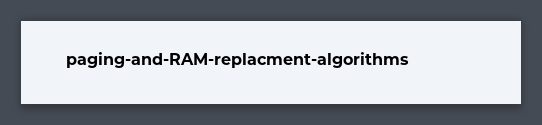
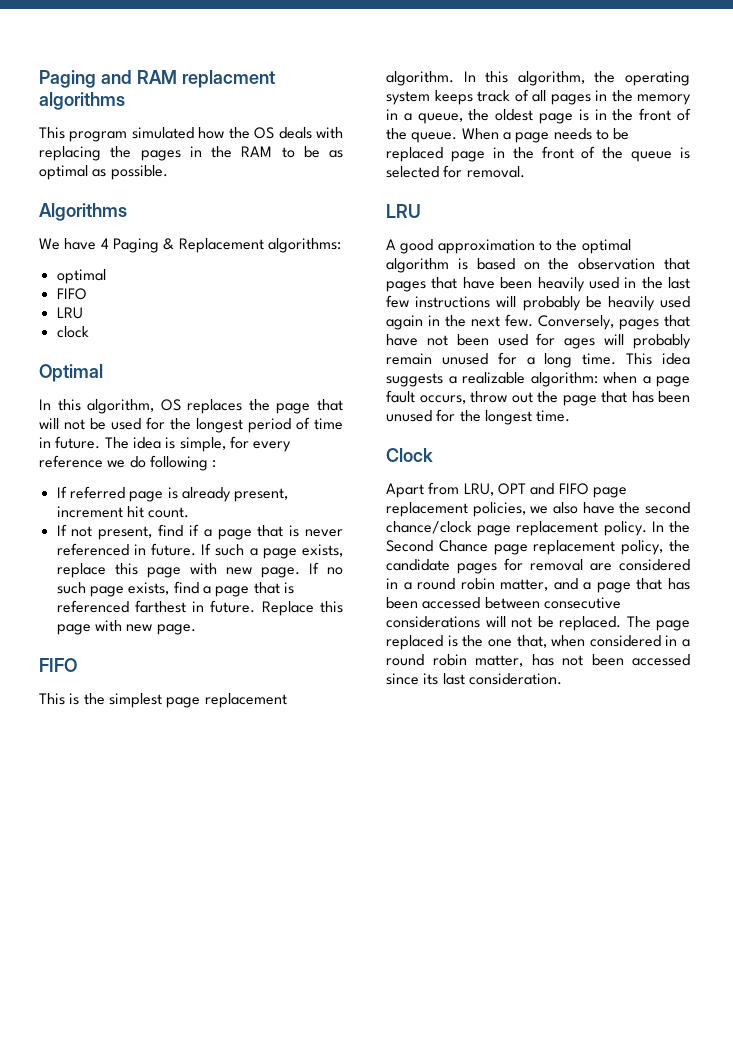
[66,52,409,68] paging-and-RAM-replacment-algorithms -> [39,70,275,88] [39,92,125,110] [39,127,343,142] [39,146,343,161] [39,165,168,180] [39,203,127,221] [39,238,341,253] [56,269,106,284] [56,288,87,300] [56,307,83,319] [56,326,89,338] [39,364,103,382] [39,399,343,414] [39,417,343,433] [39,436,292,452] [39,455,217,471] [56,486,289,502] [56,506,190,518] [56,524,343,540] [56,543,343,559] [56,562,343,578] [56,581,294,597] [56,600,343,616] [56,620,196,635] [39,658,77,672] [39,693,287,708] [386,71,690,86] [386,89,691,105] [386,108,691,124] [386,128,630,143] [386,146,690,162] [386,165,525,178] [386,204,421,218] [386,239,631,254] [386,258,690,273] [386,277,690,292] [386,295,690,311] [386,314,690,330] [386,333,691,349] [386,352,690,368] [386,372,690,387] [386,390,690,406] [386,409,571,425] [386,448,433,462] [386,482,627,498] [386,502,690,517] [386,521,690,536] [386,540,690,555] [386,558,690,574] [386,578,690,593] [386,597,621,609] [386,616,690,631] [386,635,690,650] [386,654,690,667] [386,673,562,685] Paging and RAM replacment algorithms // This program simulated how the OS deals with replacing the pages in the RAM to be as optimal as possible. // Algorithms // We have 4 Paging & Replacement algorithms: // optimal // FIFO // LRU // clock // Optimal // In this algorithm, OS replaces the page that will not be used for the longest period of time in future. The idea is simple, for every reference we do following : // If referred page is already present, increment hit count. // If not present, find if a page that is never referenced in future. If such a page exists, replace this page with new page. If no such page exists, find a page that is referenced farthest in future. Replace this page with new page. // FIFO // This is the simplest page replacement algorithm. In this algorithm, the operating system keeps track of all pages in the memory in a queue, the oldest page is in the front of the queue. When a page needs to be replaced page in the front of the queue is selected for removal. // LRU // A good approximation to the optimal algorithm is based on the observation that pages that have been heavily used in the last few instructions will probably be heavily used again in the next few. Conversely, pages that have not been used for ages will probably remain unused for a long time. This idea suggests a realizable algorithm: when a page fault occurs, throw out the page that has been unused for the longest time. // Clock // Apart from LRU, OPT and FIFO page replacement policies, we also have the second chance/clock page replacement policy. In the Second Chance page replacement policy, the candidate pages for removal are considered in a round robin matter, and a page that has been accessed between consecutive considerations will not be replaced. The page replaced is the one that, when considered in a round robin matter, has not been accessed since its last consideration.

